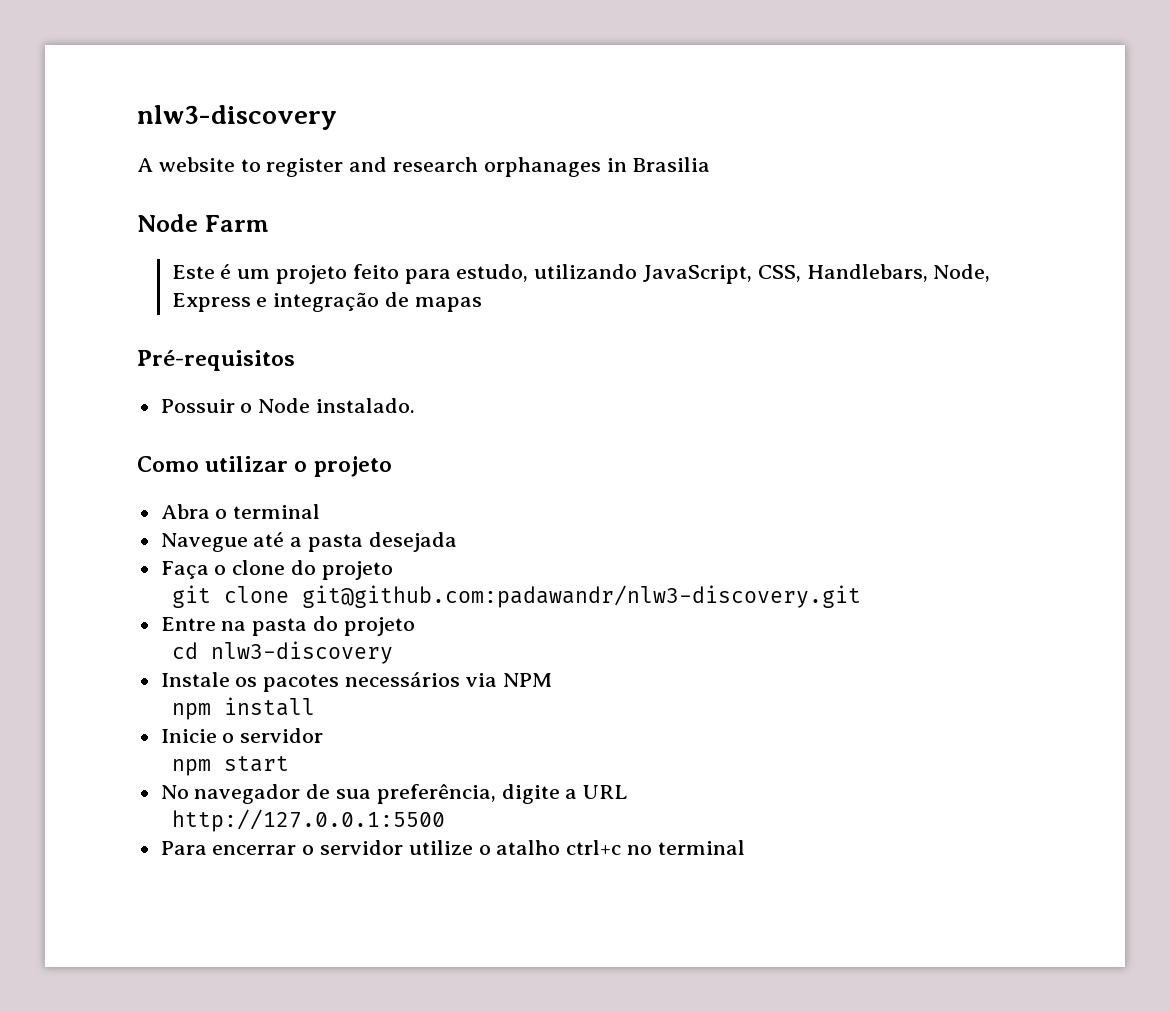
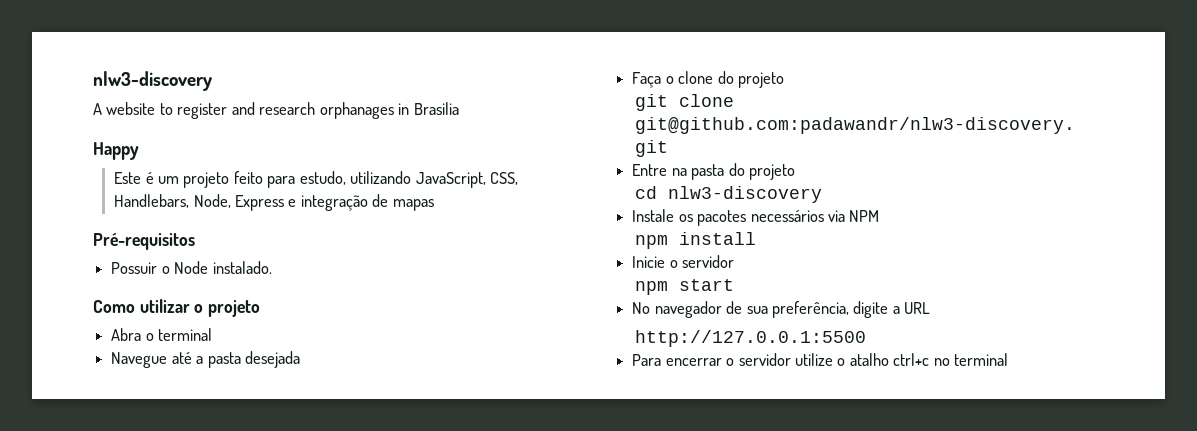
[137,214,269,232] Node Farm -> [93,142,139,160] Happy

